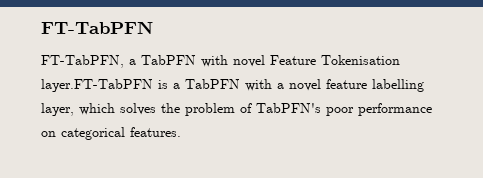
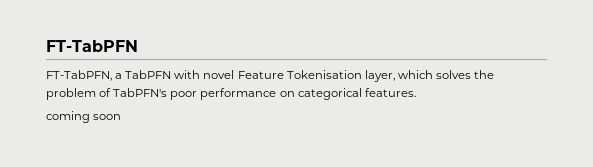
[41,79,424,92] layer.FT-TabPFN is a TabPFN with a novel feature labelling -> (362, 74) none
(181, 132) none -> [46,111,122,123] // coming soon

